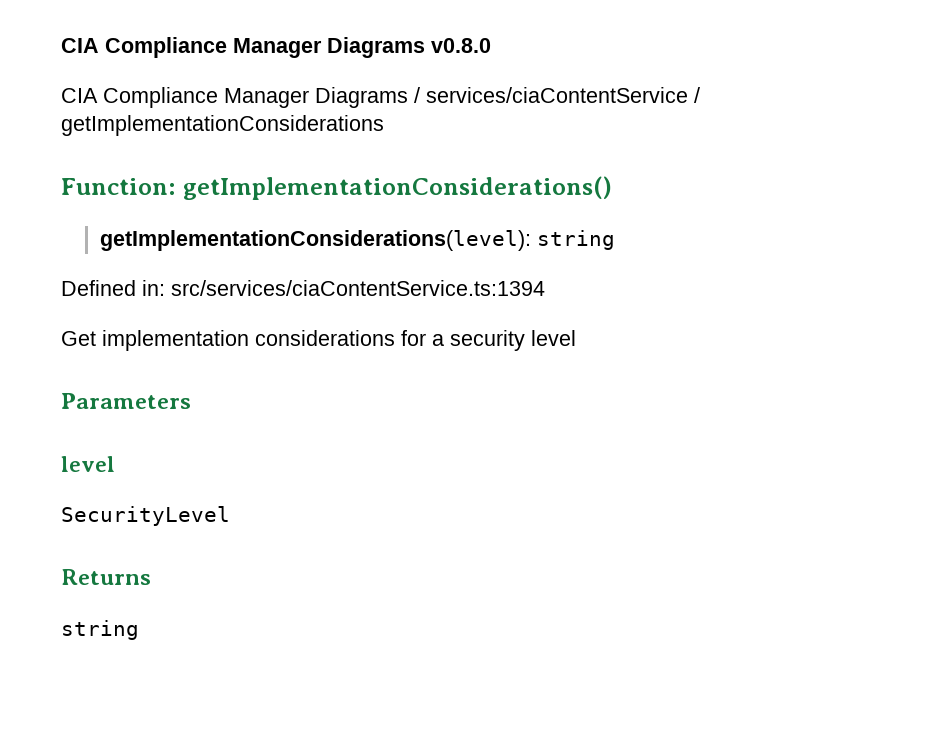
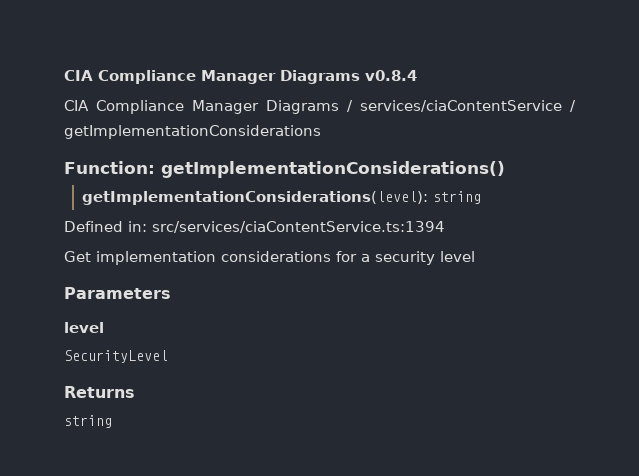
[61,37,491,58] CIA Compliance Manager Diagrams v0.8.0 -> [64,70,417,84] CIA Compliance Manager Diagrams v0.8.4

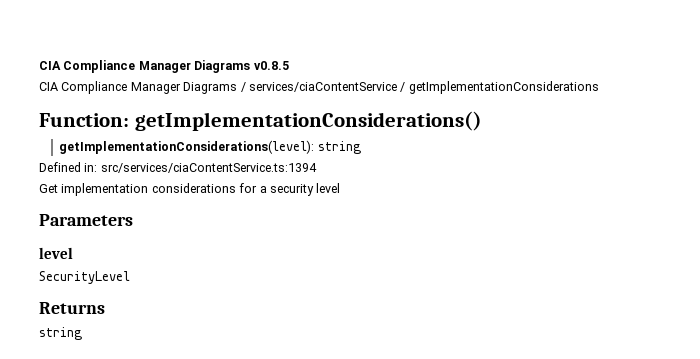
[64,70,417,84] CIA Compliance Manager Diagrams v0.8.4 -> [39,60,289,73] CIA Compliance Manager Diagrams v0.8.5

